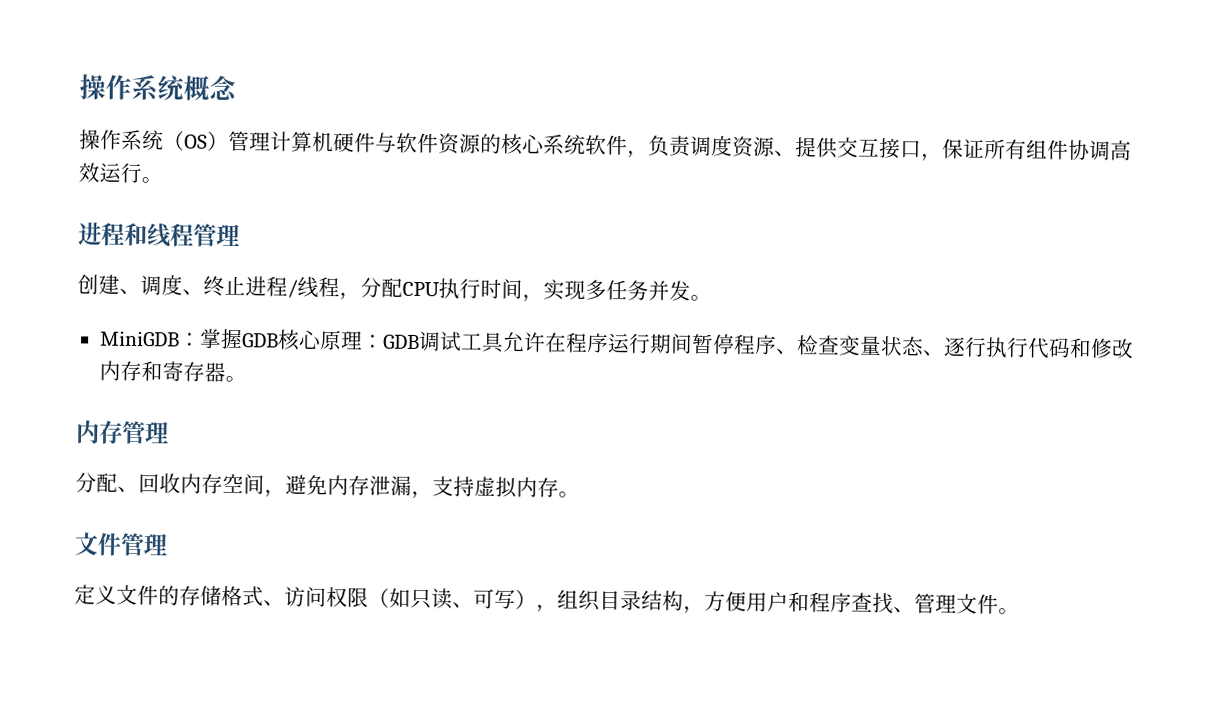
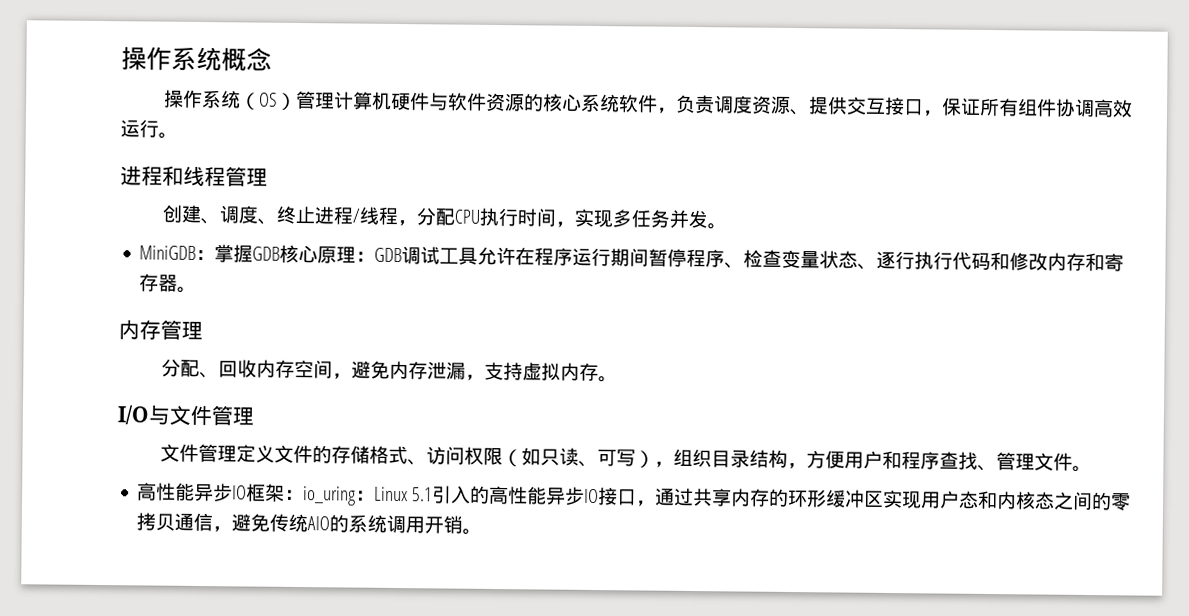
(580, 494) none -> [117,405,170,425] I/O与
(168, 544) none -> [159,443,237,463] 文件管理
(1020, 611) none -> [137,482,1132,511] [136,512,483,535] // 高性能异步IO框架：io_uring：Linux 5.1引入的高性能异步IO接口，通过共享内存的环形缓冲区实现用户态和内核态之间的零拷贝通信，避免传统AIO的系统调用开销。

